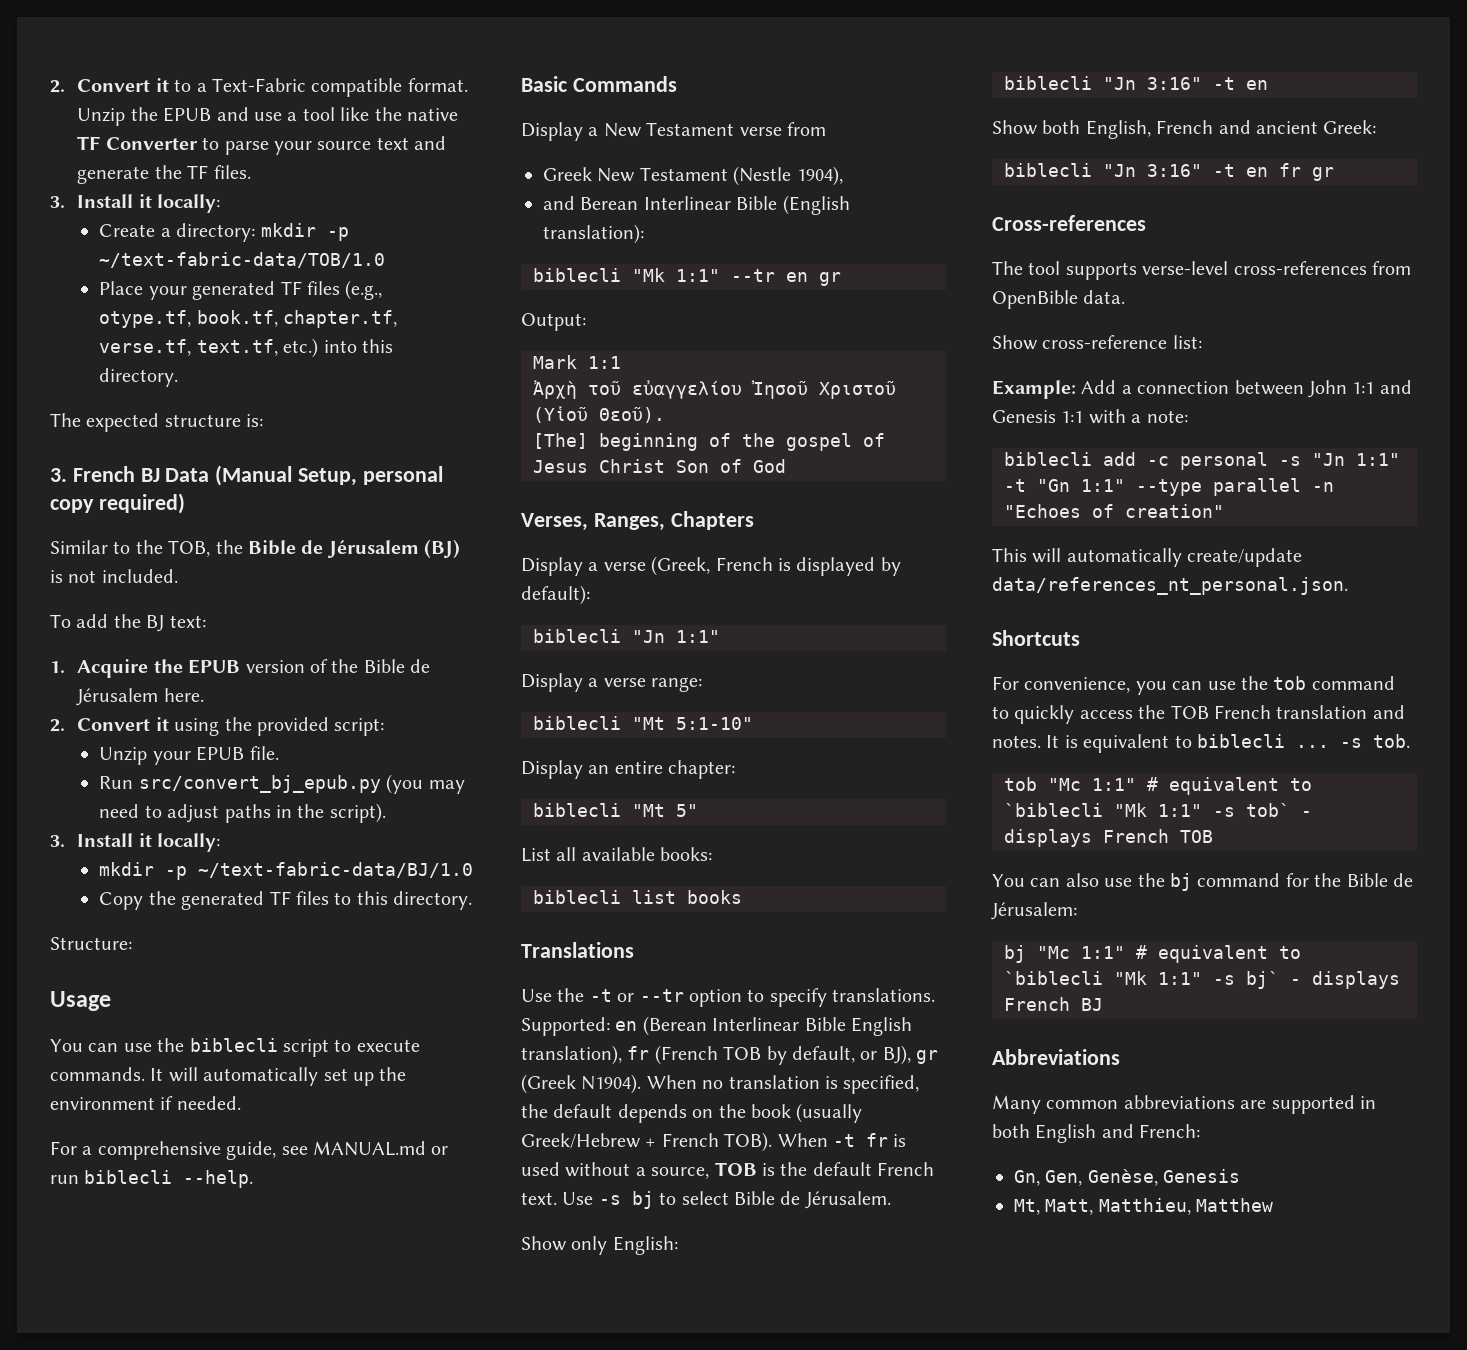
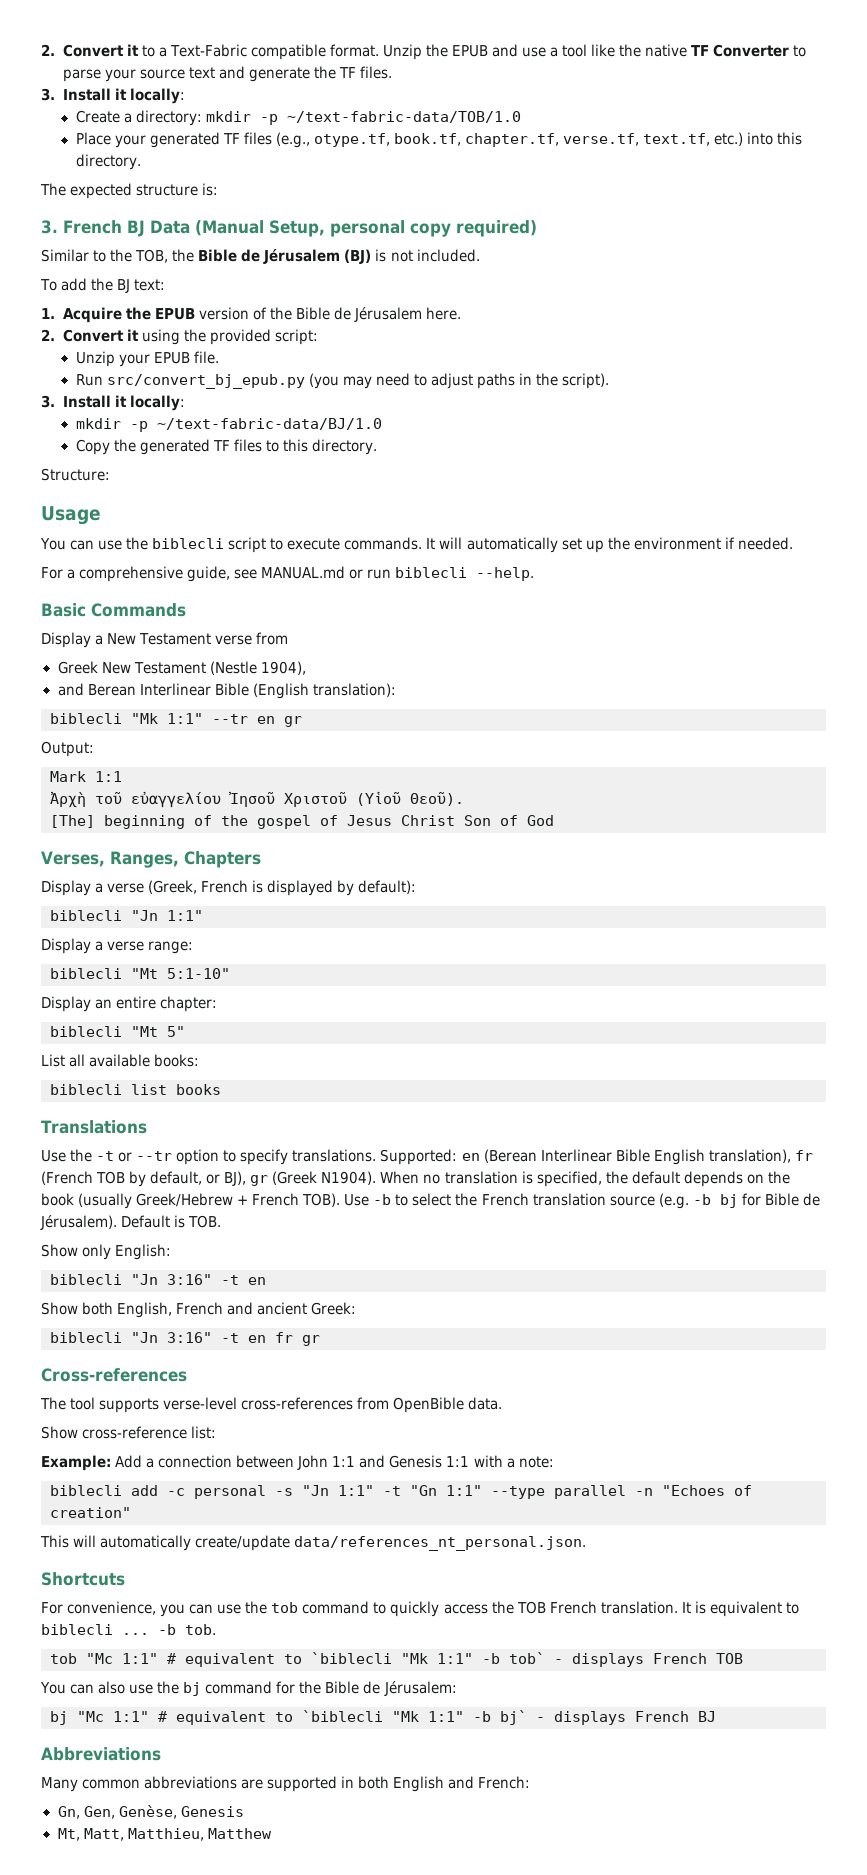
[777,1133,907,1147] [521,1162,935,1179] [521,1191,891,1209] When -t fr is used without a source, TOB is the default French text. Use -s bj to select Bible de Jérusalem. -> [344,1193,820,1209] [40,1215,222,1230] Use -b to select the French translation source (e.g. -b bj for Bible de Jérusalem). Default is TOB.
[1276,705,1405,719] [992,735,1041,748] translation and notes. -> [600,1601,678,1614] translation.
[1340,738,1362,748] -s -> [158,1624,176,1635] -b
[1213,807,1235,817] -s -> [482,1653,500,1664] -b
[1213,975,1235,985] -s -> [473,1711,491,1722] -b

